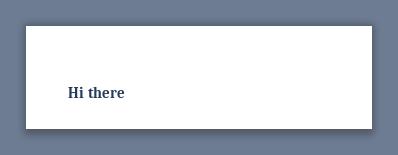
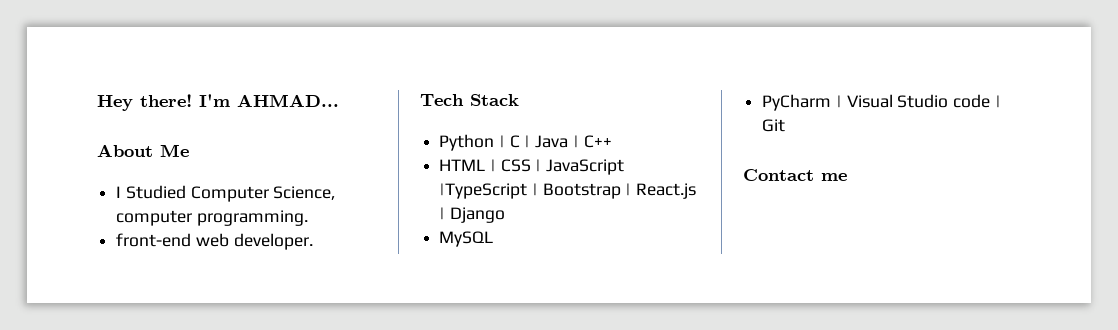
[68,86,125,98] Hi there -> [97,94,339,111] [97,144,189,157] [116,185,336,202] [116,210,308,226] [116,233,313,250] [420,94,519,106] [439,134,612,151] [439,159,625,175] [439,183,697,199] [439,207,505,223] [439,231,494,247] [762,94,1001,111] [762,119,786,132] [743,169,847,181] Hey there! I'm AHMAD... // About Me // I Studied Computer Science, computer programming. // front-end web developer. // Tech Stack // Python | C | Java | C++ // HTML | CSS | JavaScript |TypeScript | Bootstrap | React.js | Django // MySQL // PyCharm | Visual Studio code | Git // Contact me

